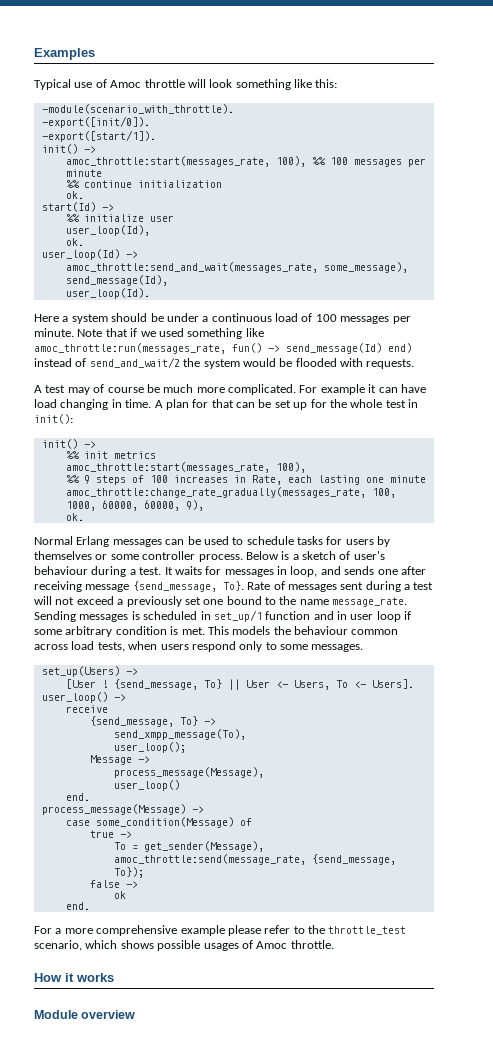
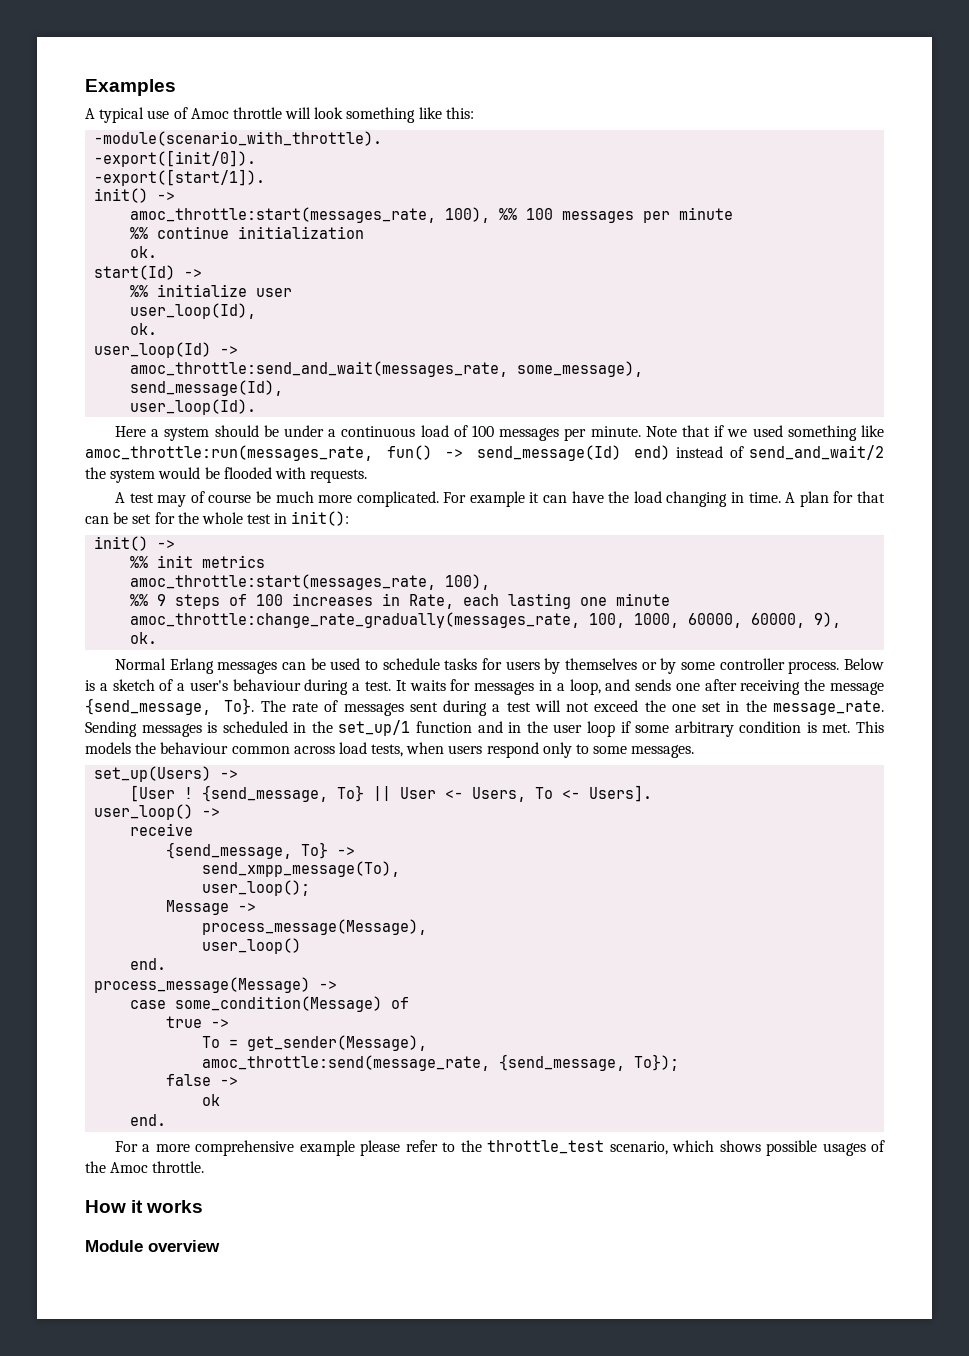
[34,79,71,90] Typical -> [85,107,145,123] A typical
(426, 388) none -> [608,491,630,503] the
[293,402,308,410] up -> (152, 519) none
(108, 557) none -> [660,658,677,674] by
(351, 555) none -> [177,683,186,691] a
(287, 570) none -> [556,683,565,691] a
(82, 586) none -> [804,679,826,691] the
[247,582,271,590] Rate -> [260,700,319,712] The rate
[117,596,329,607] a previously set one bound to the name -> [644,700,767,712] the one set in the
(211, 615) none -> [311,721,333,733] the
(347, 615) none -> [526,721,548,733] the
(253, 944) none -> [85,1161,106,1173] the

